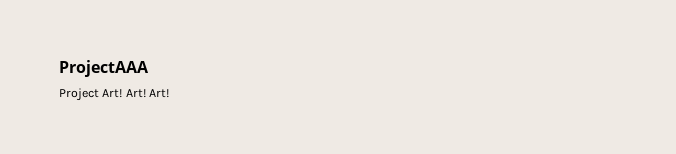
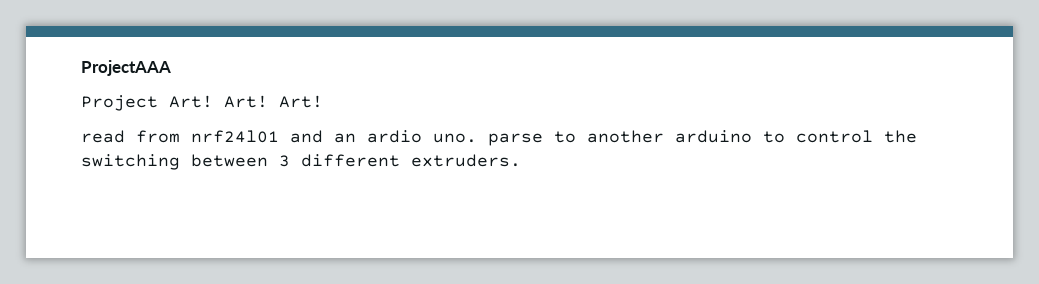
(170, 93) none -> [81,130,917,146] [81,154,521,170] // read from nrf24l01 and an ardio uno. parse to another arduino to control the switching between 3 different extruders.

